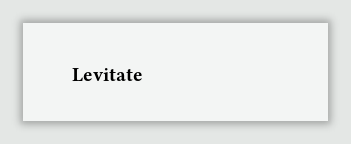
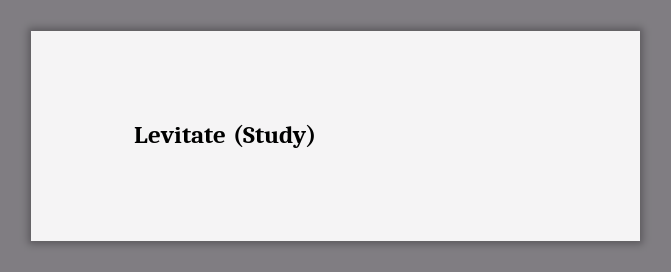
(143, 75) none -> [232,124,316,148] (Study)

